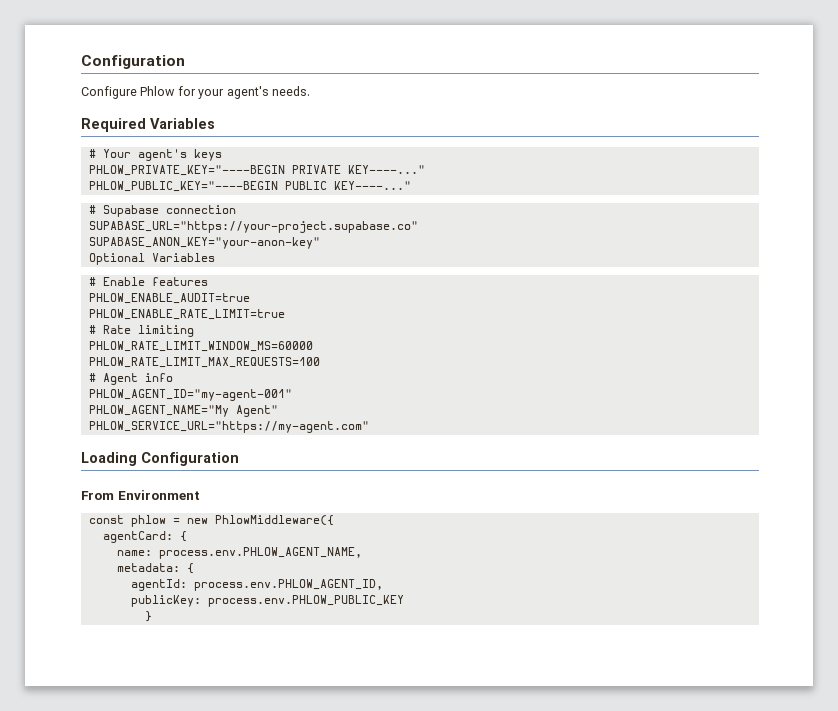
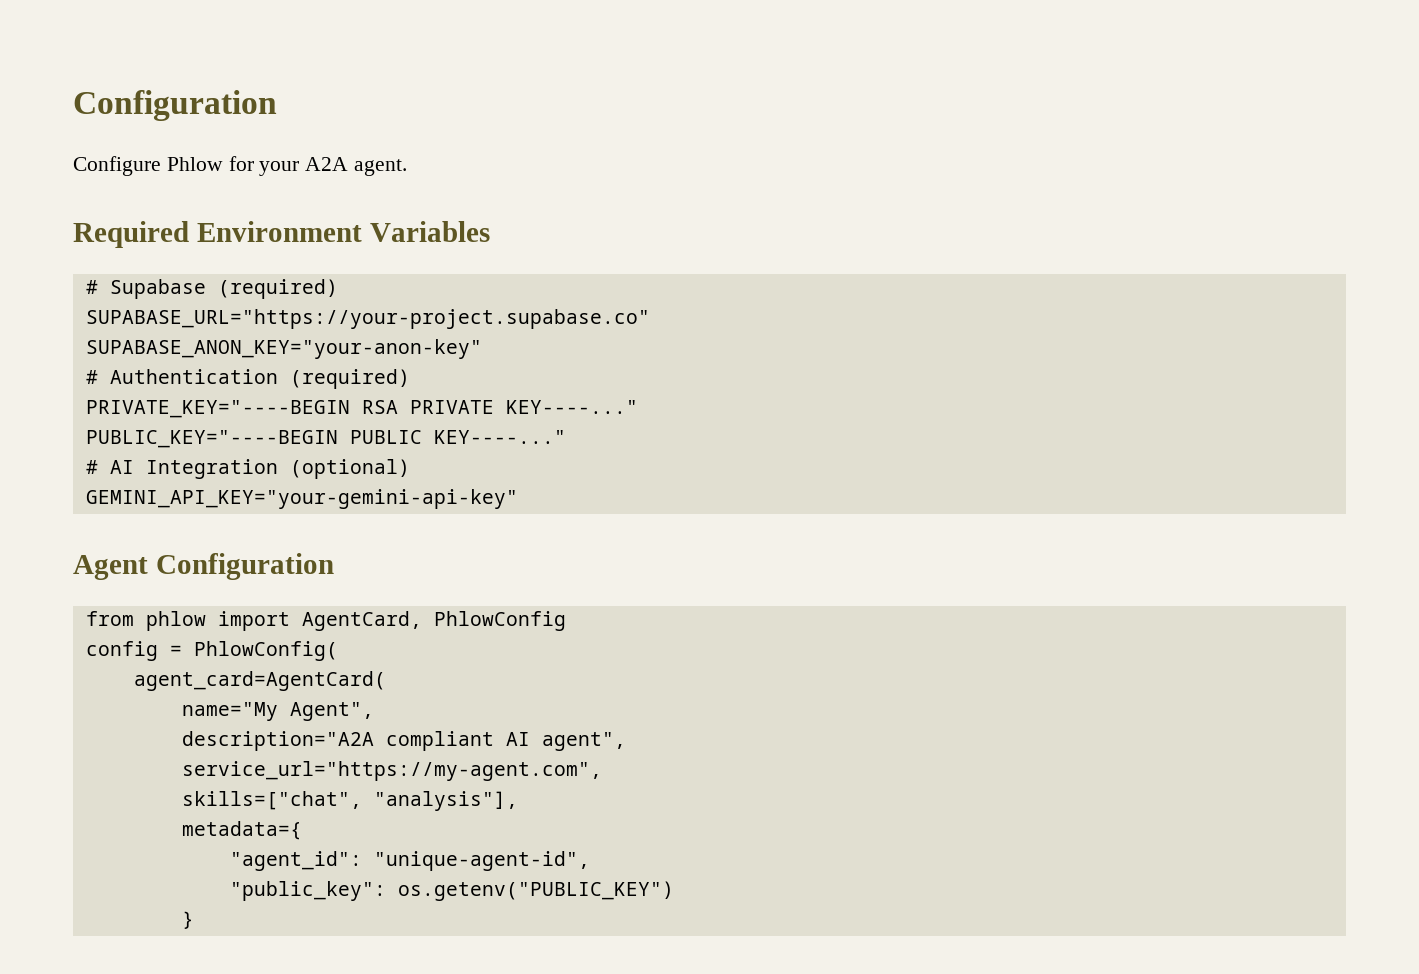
[226,86,310,99] agent's needs. -> [305,157,408,176] A2A agent.
[150,118,215,129] [88,149,222,161] [88,165,425,176] [88,181,411,192] Variables // # Your agent's keys // PHLOW_PRIVATE_KEY="----BEGIN PRIVATE KEY----..." // PHLOW_PUBLIC_KEY="----BEGIN PUBLIC KEY----..." -> [196,221,490,242] Environment Variables
[165,205,236,214] connection -> [217,279,338,299] (required)
[88,253,215,265] [88,277,208,286] [88,293,250,304] [88,309,285,320] [88,325,194,337] [88,341,313,352] [88,357,320,368] [88,373,173,385] [88,389,292,401] [88,405,278,417] [88,421,369,433] [81,452,239,466] [81,490,200,500] [88,515,334,527] [102,531,187,543] [116,547,362,559] [116,563,194,574] [130,579,383,591] [130,595,404,607] Optional Variables // # Enable features // PHLOW_ENABLE_AUDIT=true // PHLOW_ENABLE_RATE_LIMIT=true // # Rate limiting // PHLOW_RATE_LIMIT_WINDOW_MS=60000 // PHLOW_RATE_LIMIT_MAX_REQUESTS=100 // # Agent info // PHLOW_AGENT_ID="my-agent-001" // PHLOW_AGENT_NAME="My Agent" // PHLOW_SERVICE_URL="https://my-agent.com" // Loading Configuration // From Environment // const phlow = new PhlowMiddleware({ // agentCard: { // name: process.env.PHLOW_AGENT_NAME, // metadata: { // agentId: process.env.PHLOW_AGENT_ID, // publicKey: process.env.PHLOW_PUBLIC_KEY -> [85,369,410,389] [85,400,638,418] [85,430,566,448] [85,459,410,479] [85,489,518,509] [73,553,334,580] [85,611,566,631] [85,641,338,661] [133,671,386,691] [181,702,374,721] [181,731,626,751] [181,761,602,781] [181,791,518,811] [181,821,302,840] [229,851,590,871] [229,881,674,901] # Authentication (required) // PRIVATE_KEY="----BEGIN RSA PRIVATE KEY----..." // PUBLIC_KEY="----BEGIN PUBLIC KEY----..." // # AI Integration (optional) // GEMINI_API_KEY="your-gemini-api-key" // Agent Configuration // from phlow import AgentCard, PhlowConfig // config = PhlowConfig( // agent_card=AgentCard( // name="My Agent", // description="A2A compliant AI agent", // service_url="https://my-agent.com", // skills=["chat", "analysis"], // metadata={ // "agent_id": "unique-agent-id", // "public_key": os.getenv("PUBLIC_KEY")

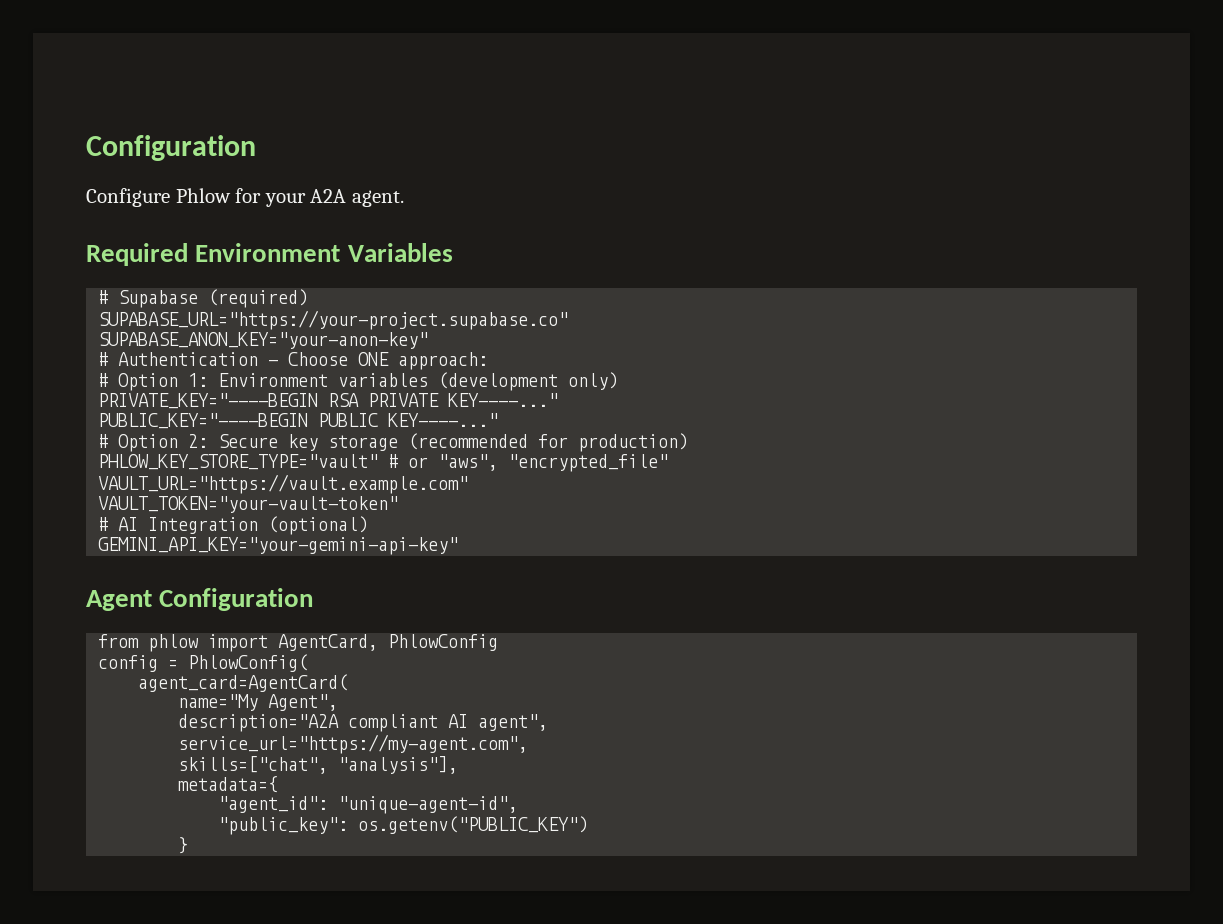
[289,369,410,389] (required) -> [268,352,489,370] [98,372,619,391] - Choose ONE approach: // # Option 1: Environment variables (development only)
(566, 437) none -> [98,433,689,452] [98,454,669,472] [98,474,469,494] [98,496,399,513] // # Option 2: Secure key storage (recommended for production) // PHLOW_KEY_STORE_TYPE="vault" # or "aws", "encrypted_file" // VAULT_URL="https://vault.example.com" // VAULT_TOKEN="your-vault-token"

